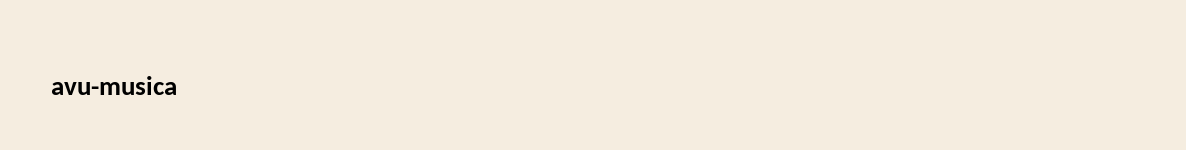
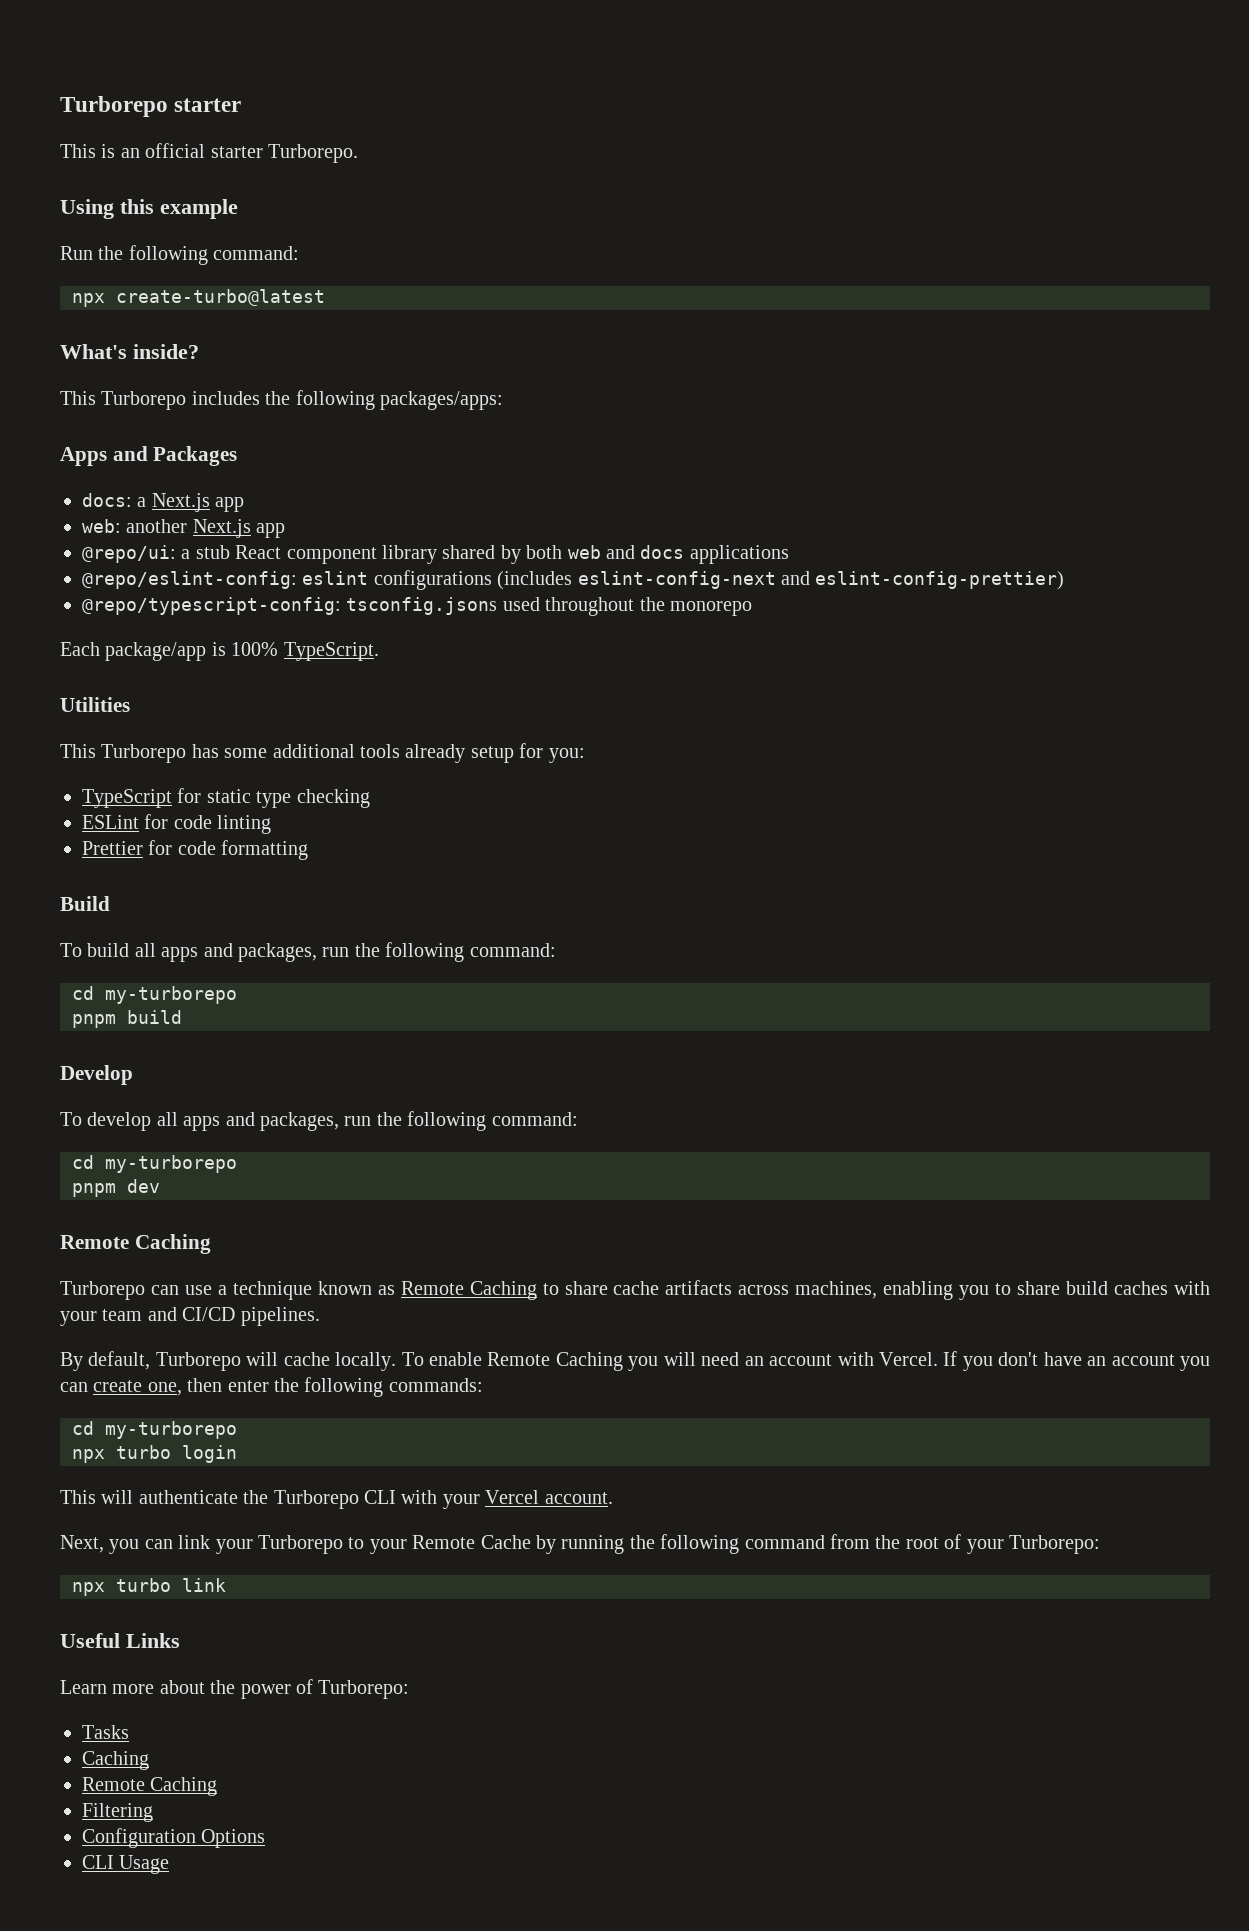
[51,76,177,95] avu-musica -> [60,96,242,117] [60,143,358,163] [60,199,238,219] [60,245,300,265] [72,289,325,307] [60,344,199,359] [60,390,503,410] [60,446,238,466] [82,493,245,512] [82,519,286,538] [82,545,789,564] [82,570,1065,590] [82,597,752,616] [60,642,379,661] [60,697,130,712] [60,743,585,763] [82,788,370,808] [82,814,272,834] [82,840,309,860] [60,896,110,911] [60,942,556,962] [72,986,237,1004] [72,1010,182,1028] [60,1065,133,1085] [60,1111,578,1131] [72,1155,237,1173] [72,1179,160,1197] [60,1234,211,1254] [60,1280,1210,1300] [60,1307,320,1326] [60,1351,1210,1371] [60,1377,483,1397] [72,1421,237,1439] [72,1445,237,1463] [60,1490,613,1509] [60,1534,1100,1554] [72,1578,226,1596] [60,1633,180,1648] [60,1679,410,1699] [82,1725,129,1739] [82,1751,149,1770] [82,1777,218,1796] [82,1803,153,1822] [82,1828,266,1848] [82,1855,170,1874] Turborepo starter // This is an official starter Turborepo. // Using this example // Run the following command: // npx create-turbo@latest // What's inside? // This Turborepo includes the following packages/apps: // Apps and Packages // docs: a Next.js app // web: another Next.js app // @repo/ui: a stub React component library shared by both web and docs applications // @repo/eslint-config: eslint configurations (includes eslint-config-next and eslint-config-prettier) // @repo/typescript-config: tsconfig.jsons used throughout the monorepo // Each package/app is 100% TypeScript. // Utilities // This Turborepo has some additional tools already setup for you: // TypeScript for static type checking // ESLint for code linting // Prettier for code formatting // Build // To build all apps and packages, run the following command: // cd my-turborepo // pnpm build // Develop // To develop all apps and packages, run the following command: // cd my-turborepo // pnpm dev // Remote Caching // Turborepo can use a technique known as Remote Caching to share cache artifacts across machines, enabling you to share build caches with your team and CI/CD pipelines. // By default, Turborepo will cache locally. To enable Remote Caching you will need an account with Vercel. If you don't have an account you can create one, then enter the following commands: // cd my-turborepo // npx turbo login // This will authenticate the Turborepo CLI with your Vercel account. // Next, you can link your Turborepo to your Remote Cache by running the following command from the root of your Turborepo: // npx turbo link // Useful Links // Learn more about the power of Turborepo: // Tasks // Caching // Remote Caching // Filtering // Configuration Options // CLI Usage

